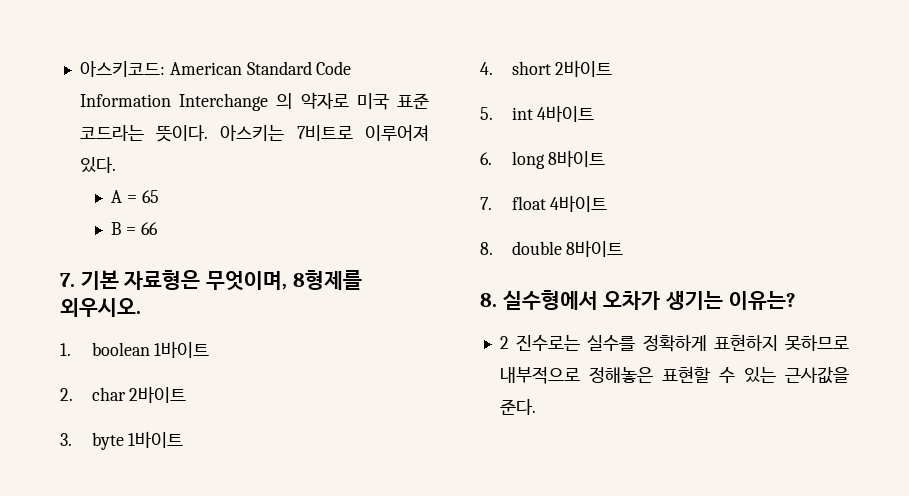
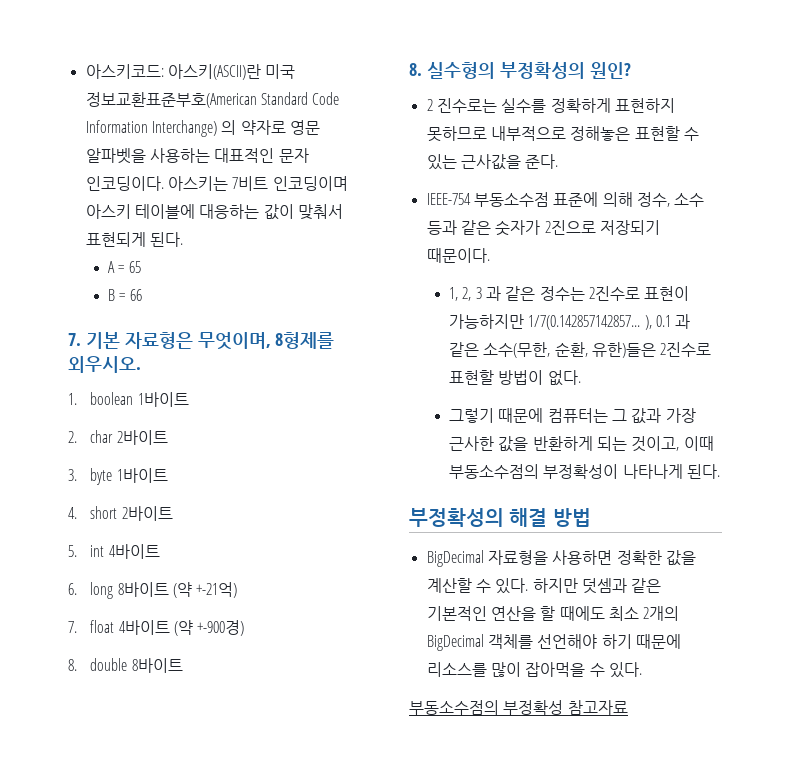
[169,62,242,75] American -> [167,64,296,80] [85,92,257,108] 아스키(ASCII)란 미국 정보교환표준부호(American
[179,93,269,111] Interchange -> [151,120,217,137] Interchange)
[356,93,429,110] [79,125,429,142] [79,157,116,173] 미국 표준 코드라는 뜻이다. 아스키는 7비트로 이루어져 있다. -> [289,120,320,135] [85,148,309,164] [85,176,348,191] [85,204,343,220] [85,232,183,247] 영문 알파벳을 사용하는 대표적인 문자 인코딩이다. 아스키는 7비트 인코딩이며 아스키 테이블에 대응하는 값이 맞춰서 표현되게 된다.
(606, 158) none -> [172,582,238,598] (약 +-21억)
(608, 203) none -> [173,620,245,636] (약 +-900경)
[502,290,795,310] 실수형에서 오차가 생기는 이유는? -> [426,62,631,79] 실수형의 부정확성의 원인?
(536, 407) none -> [426,192,705,207] [426,220,660,236] [426,248,490,263] [448,286,690,301] [448,314,691,330] [448,342,712,358] [448,370,581,386] [448,408,696,424] [448,436,714,452] [448,464,720,479] [409,508,591,527] [426,550,696,567] [426,578,662,594] [426,606,680,621] [426,634,681,651] [426,662,642,678] [409,700,628,715] // IEEE-754 부동소수점 표준에 의해 정수, 소수 등과 같은 숫자가 2진으로 저장되기 때문이다. // 1, 2, 3 과 같은 정수는 2진수로 표현이 가능하지만 1/7(0.142857142857... ), 0.1 과 같은 소수(무한, 순환, 유한)들은 2진수로 표현할 방법이 없다. // 그렇기 때문에 컴퓨터는 그 값과 가장 근사한 값을 반환하게 되는 것이고, 이때 부동소수점의 부정확성이 나타나게 된다. // 부정확성의 해결 방법 // BigDecimal 자료형을 사용하면 정확한 값을 계산할 수 있다. 하지만 덧셈과 같은 기본적인 연산을 할 때에도 최소 2개의 BigDecimal 객체를 선언해야 하기 때문에 리소스를 많이 잡아먹을 수 있다. // 부동소수점의 부정확성 참고자료

